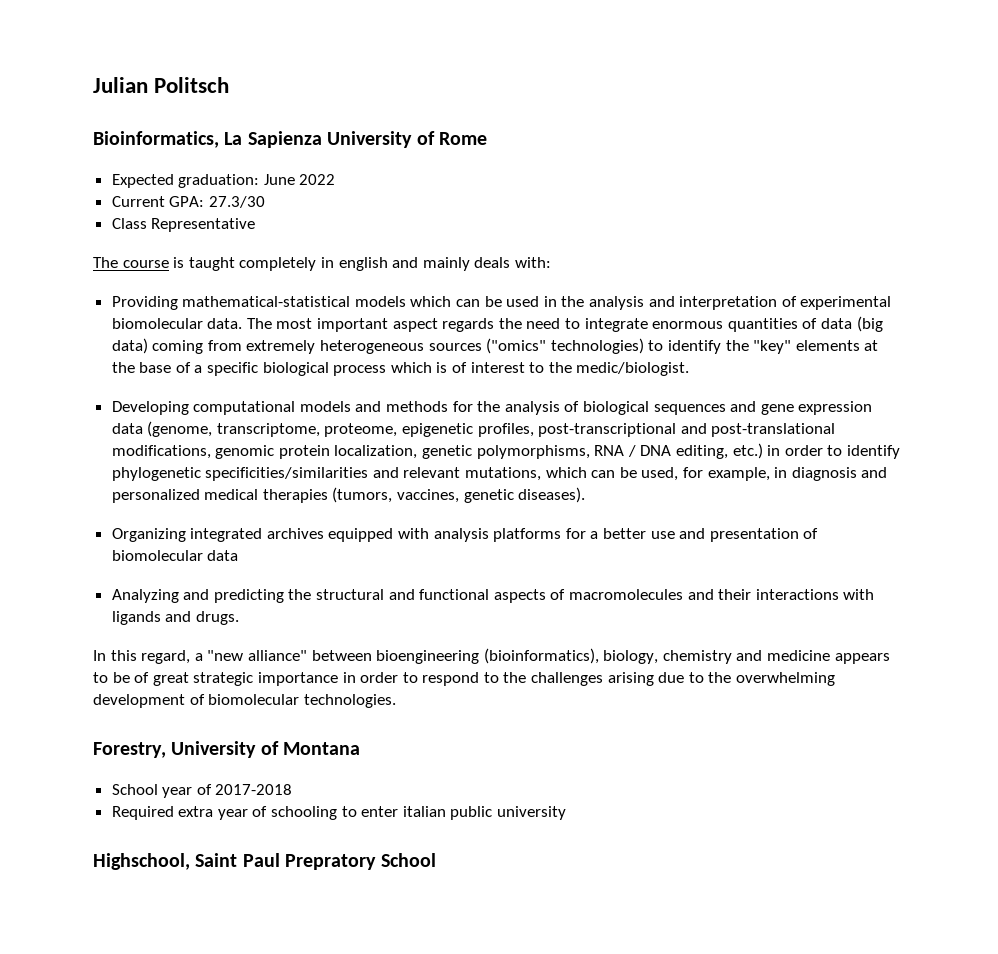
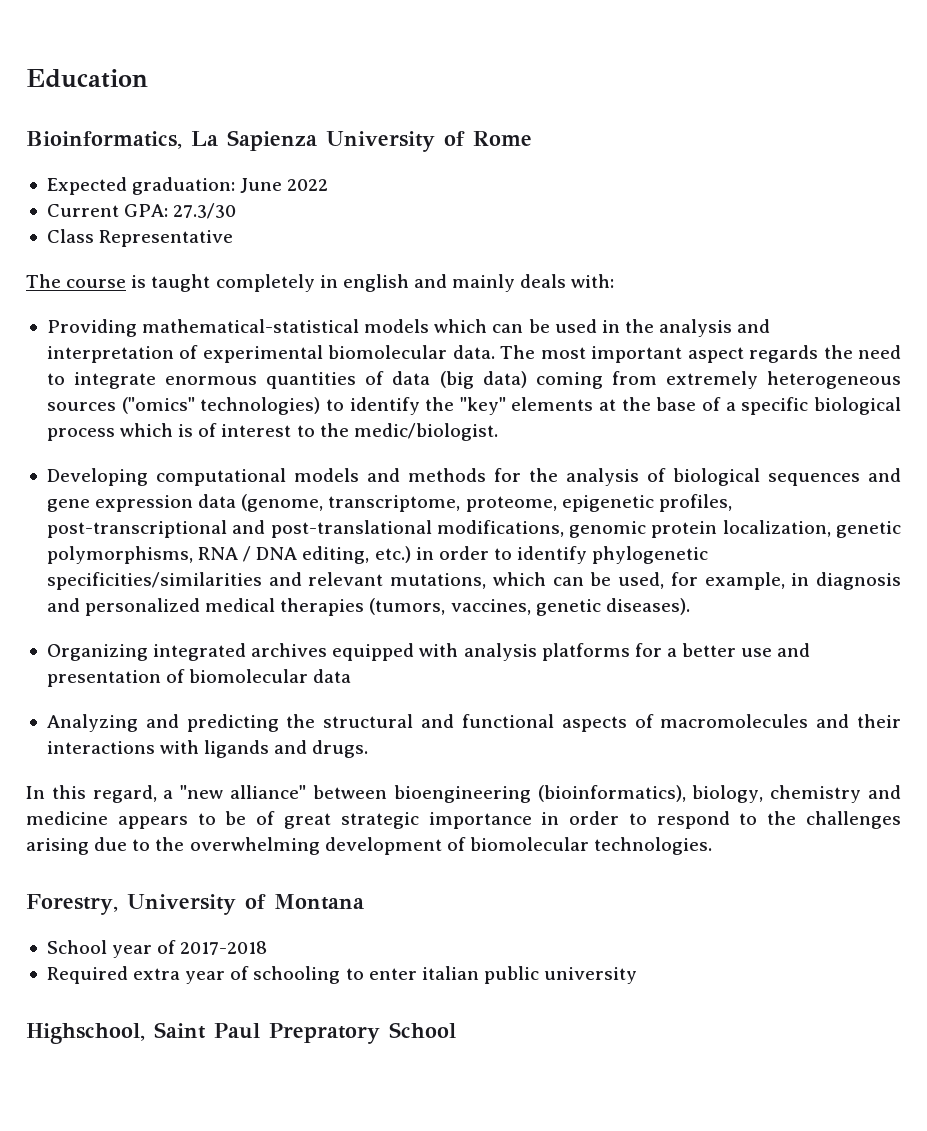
[93,77,230,93] Julian Politsch -> [26,69,148,88] Education

